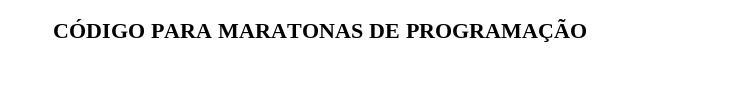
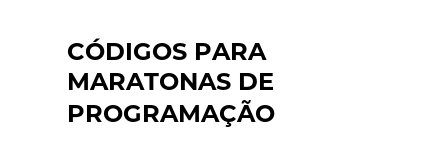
[53,19,145,38] CÓDIGO -> [67,38,187,60] CÓDIGOS

